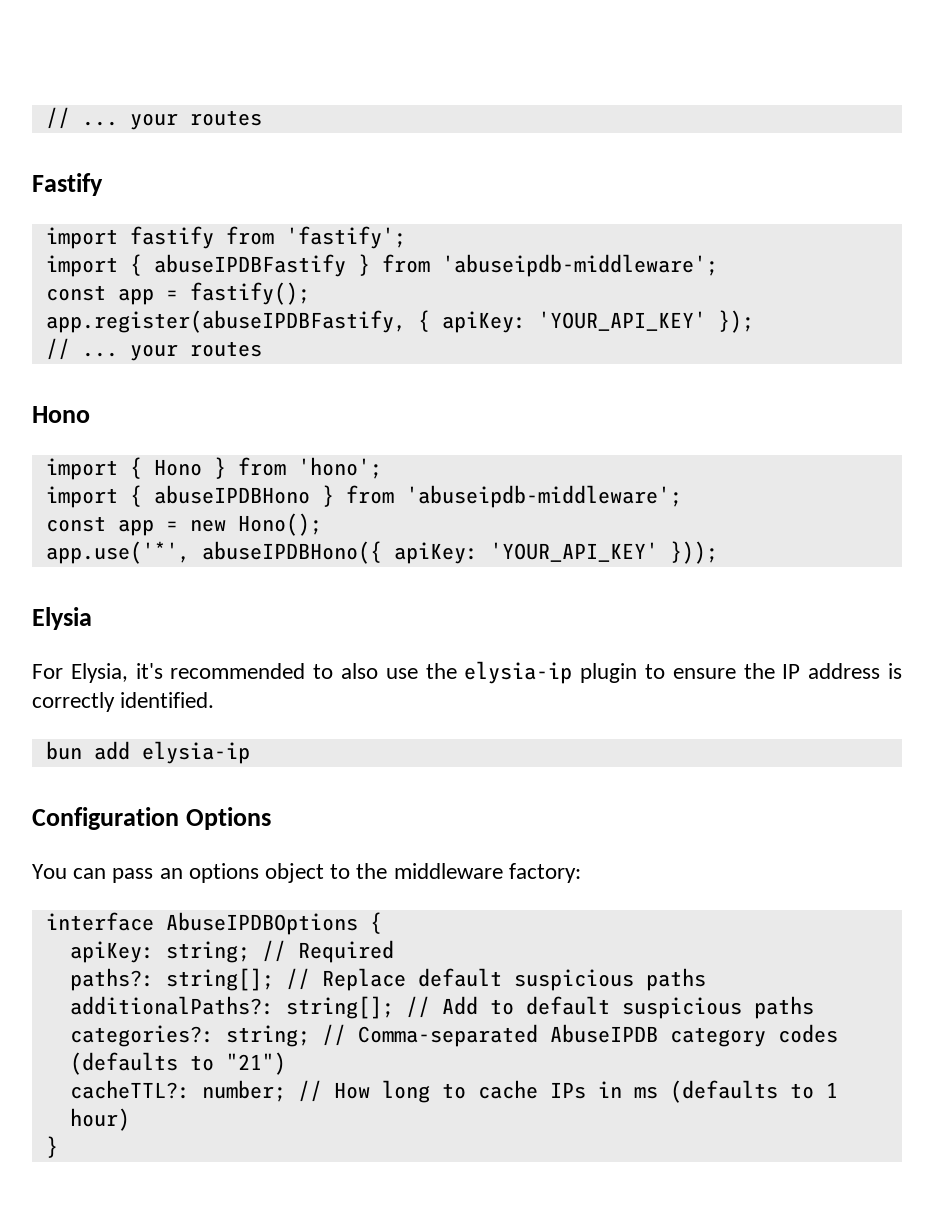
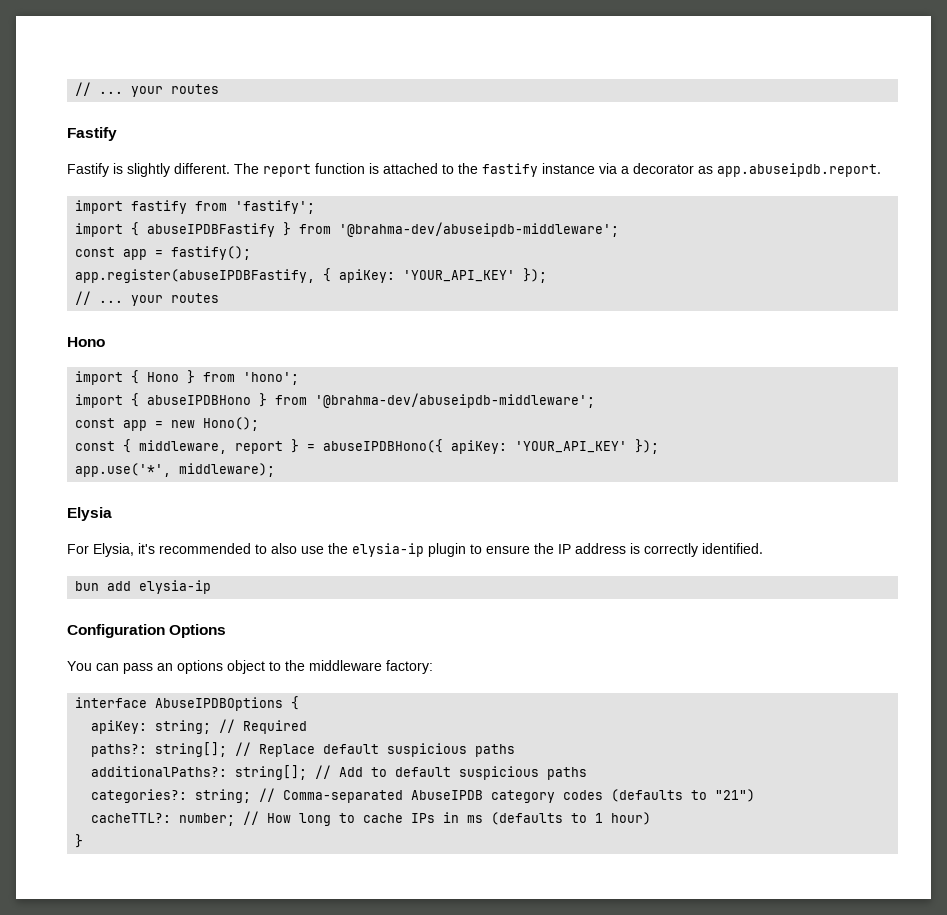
(103, 184) none -> [67,163,881,177] // Fastify is slightly different. The report function is attached to the fastify instance via a decorator as app.abuseipdb.report.
[441,254,718,277] 'abuseipdb-middleware'; -> [339,222,620,237] '@brahma-dev/abuseipdb-middleware';
[405,485,682,508] 'abuseipdb-middleware'; -> [315,393,596,408] '@brahma-dev/abuseipdb-middleware';
[45,541,718,564] app.use('*', abuseIPDBHono({ apiKey: 'YOUR_API_KEY' })); -> [75,439,660,454] [75,463,276,477] const { middleware, report } = abuseIPDBHono({ apiKey: 'YOUR_API_KEY' }); // app.use('*', middleware);

